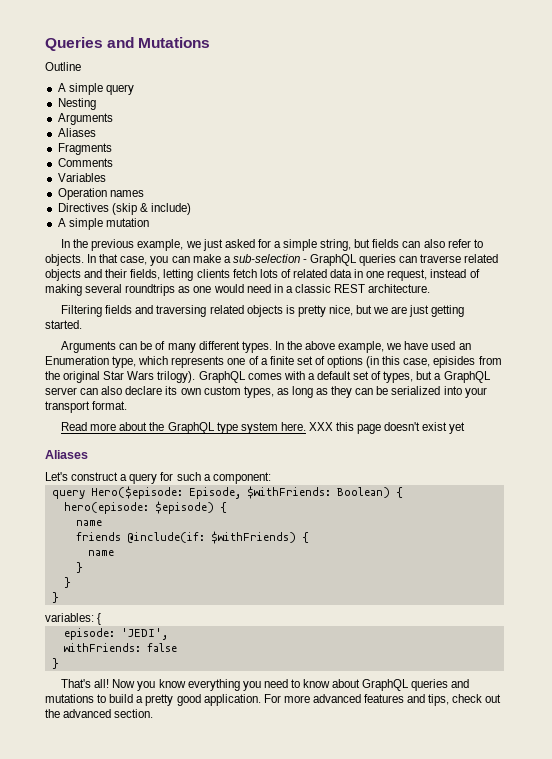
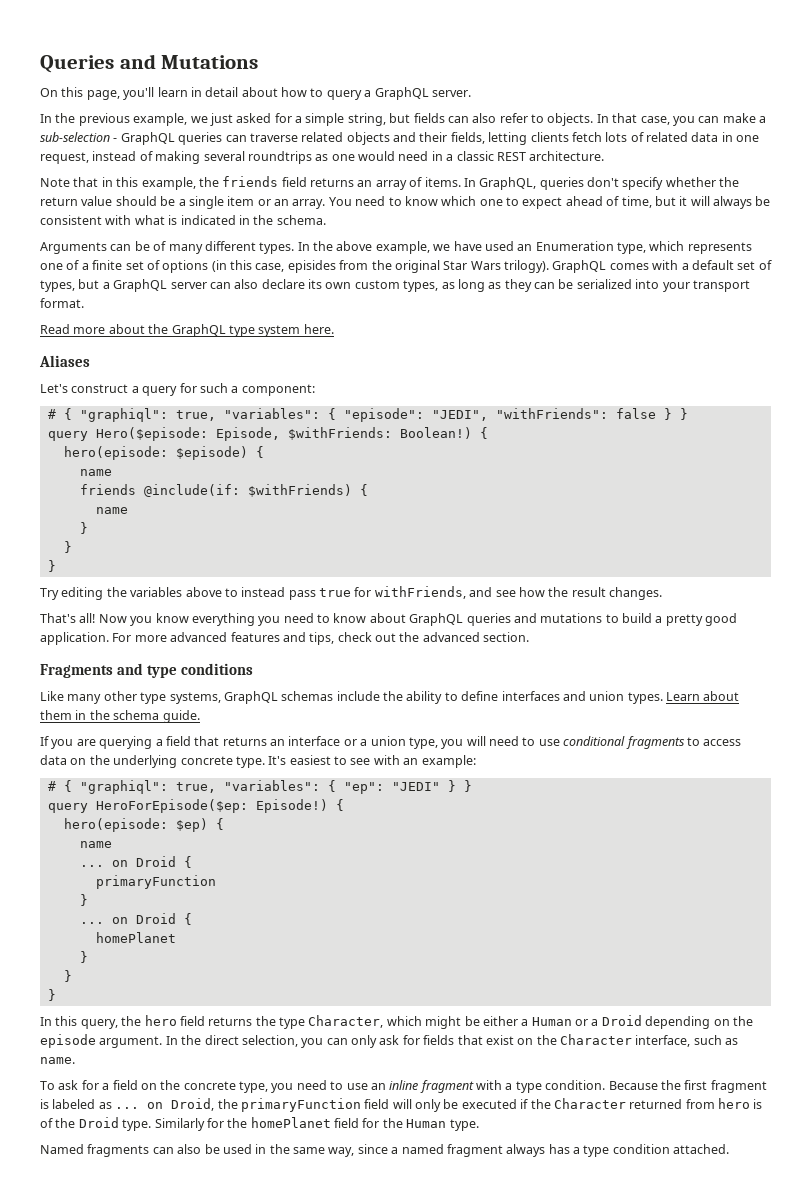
[45,62,81,71] [57,83,134,95] [57,98,96,110] [57,113,113,125] [57,128,96,137] [57,143,112,155] [57,158,113,167] [57,173,106,182] [57,188,144,200] [57,203,191,215] [57,218,149,230] Outline // A simple query // Nesting // Arguments // Aliases // Fragments // Comments // Variables // Operation names // Directives (skip & include) // A simple mutation -> [40,87,471,100] On this page, you'll learn in detail about how to query a GraphQL server.
[61,305,465,317] [45,320,82,329] Filtering fields and traversing related objects is pretty nice, but we are just getting started. -> [40,176,740,190] [40,196,771,209] [40,215,326,225] Note that in this example, the friends field returns an array of items. In GraphQL, queries don't specify whether the return value should be a single item or an array. You need to know which one to expect ahead of time, but it will always be consistent with what is indicated in the schema.
[308,422,466,434] XXX this page doesn't exist yet -> (334, 329) none
(271, 478) none -> [47,408,688,422] // # { "graphiql": true, "variables": { "episode": "JEDI", "withFriends": false } }
[336,487,390,498] Boolean) -> [399,427,472,439] Boolean!)
[45,613,102,625] [63,628,168,640] [63,643,177,652] [51,658,59,669] variables: { // episode: 'JEDI', // withFriends: false // } -> [40,586,662,600] Try editing the variables above to instead pass true for withFriends, and see how the result changes.
(154, 713) none -> [40,663,254,678] [40,691,740,704] [40,710,200,723] [40,736,742,749] [40,755,476,768] [47,780,472,794] [47,799,344,813] [63,818,224,832] [79,841,112,848] [79,856,192,868] [95,875,216,889] [79,894,88,906] [79,913,192,925] [95,932,176,943] [79,951,88,963] [63,970,72,982] [47,989,56,1001] [40,1015,753,1029] [40,1034,739,1048] [40,1057,75,1064] [40,1080,767,1093] [40,1098,763,1112] [40,1117,479,1131] [40,1144,730,1157] // Fragments and type conditions // Like many other type systems, GraphQL schemas include the ability to define interfaces and union types. Learn about them in the schema guide. // If you are querying a field that returns an interface or a union type, you will need to use conditional fragments to access data on the underlying concrete type. It's easiest to see with an example: // # { "graphiql": true, "variables": { "ep": "JEDI" } } // query HeroForEpisode($ep: Episode!) { // hero(episode: $ep) { // name // ... on Droid { // primaryFunction // } // ... on Droid { // homePlanet // } // } // } // In this query, the hero field returns the type Character, which might be either a Human or a Droid depending on the episode argument. In the direct selection, you can only ask for fields that exist on the Character interface, such as name. // To ask for a field on the concrete type, you need to use an inline fragment with a type condition. Because the first fragment is labeled as ... on Droid, the primaryFunction field will only be executed if the Character returned from hero is of the Droid type. Similarly for the homePlanet field for the Human type. // Named fragments can also be used in the same way, since a named fragment always has a type condition attached.

